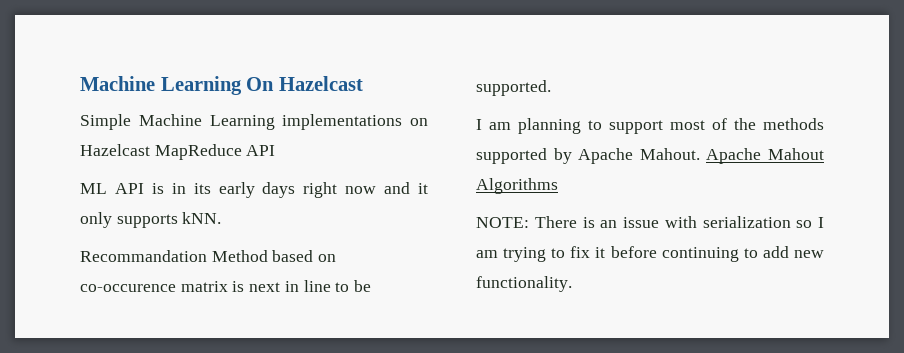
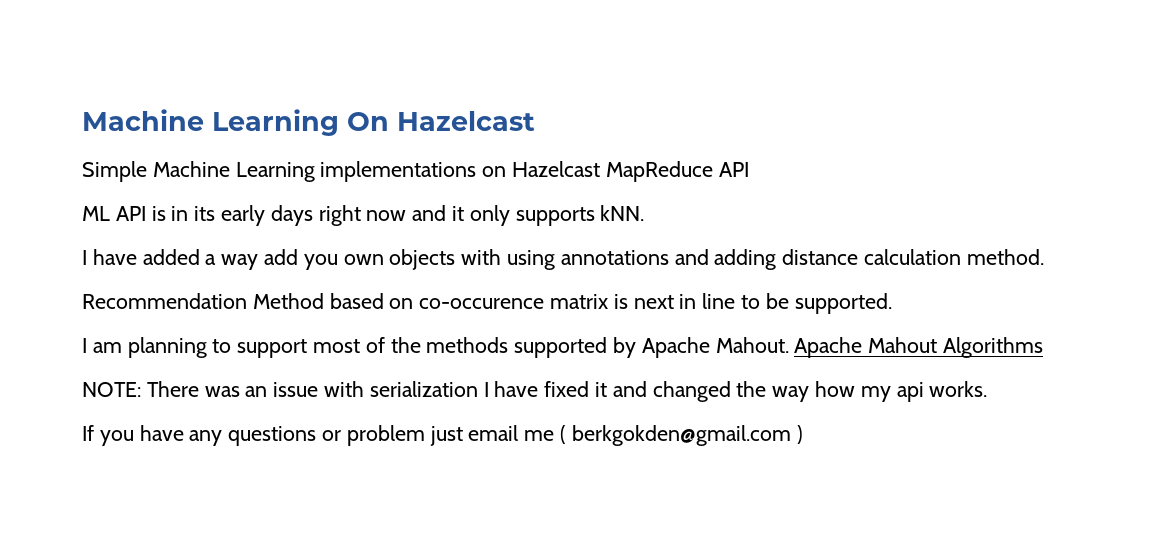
[80,250,207,262] Recommandation -> [82,249,1044,270] [82,293,247,309] I have added a way add you own objects with using annotations and adding distance calculation method. // Recommendation
[582,217,595,228] is -> [204,386,240,397] was
[796,217,824,228] [476,246,824,262] [476,276,572,292] so I am trying to fix it before continuing to add new functionality. -> [483,381,988,402] [82,425,803,446] I have fixed it and changed the way how my api works. // If you have any questions or problem just email me ( berkgokden@gmail.com )

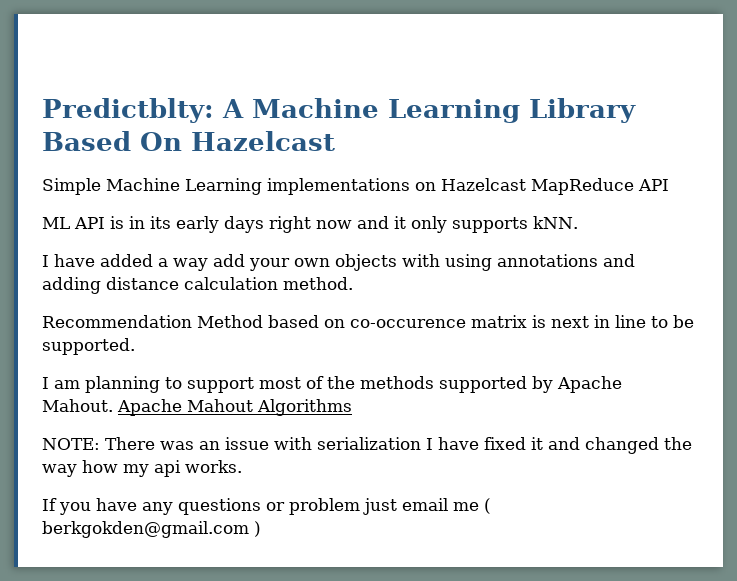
[82,109,339,136] Machine Learning -> [42,98,636,123] [42,131,131,151] Predictblty: A Machine Learning Library Based
[303,254,338,270] you -> [249,258,290,271] your

